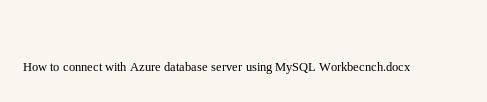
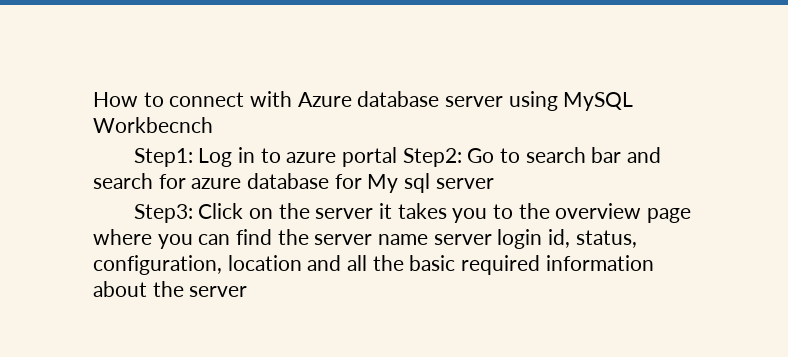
[319,62,412,71] Workbecnch.docx -> [93,117,213,133] [133,147,661,167] [93,173,494,193] [133,203,691,223] [93,229,637,249] [93,255,654,275] [93,281,248,297] Workbecnch // Step1: Log in to azure portal Step2: Go to search bar and search for azure database for My sql server // Step3: Click on the server it takes you to the overview page where you can find the server name server login id, status, configuration, location and all the basic required information about the server

